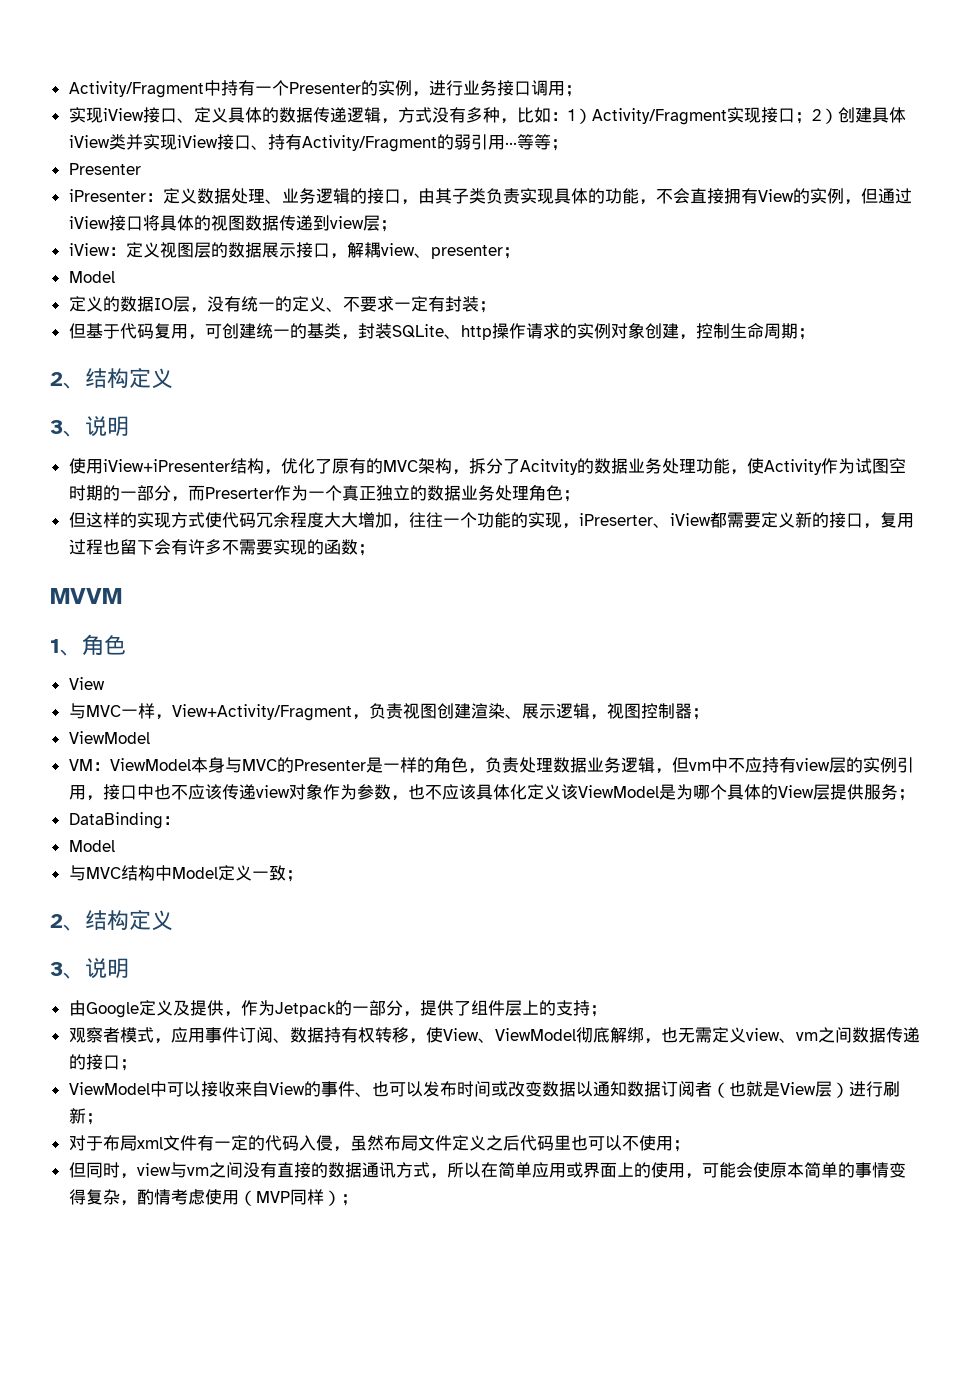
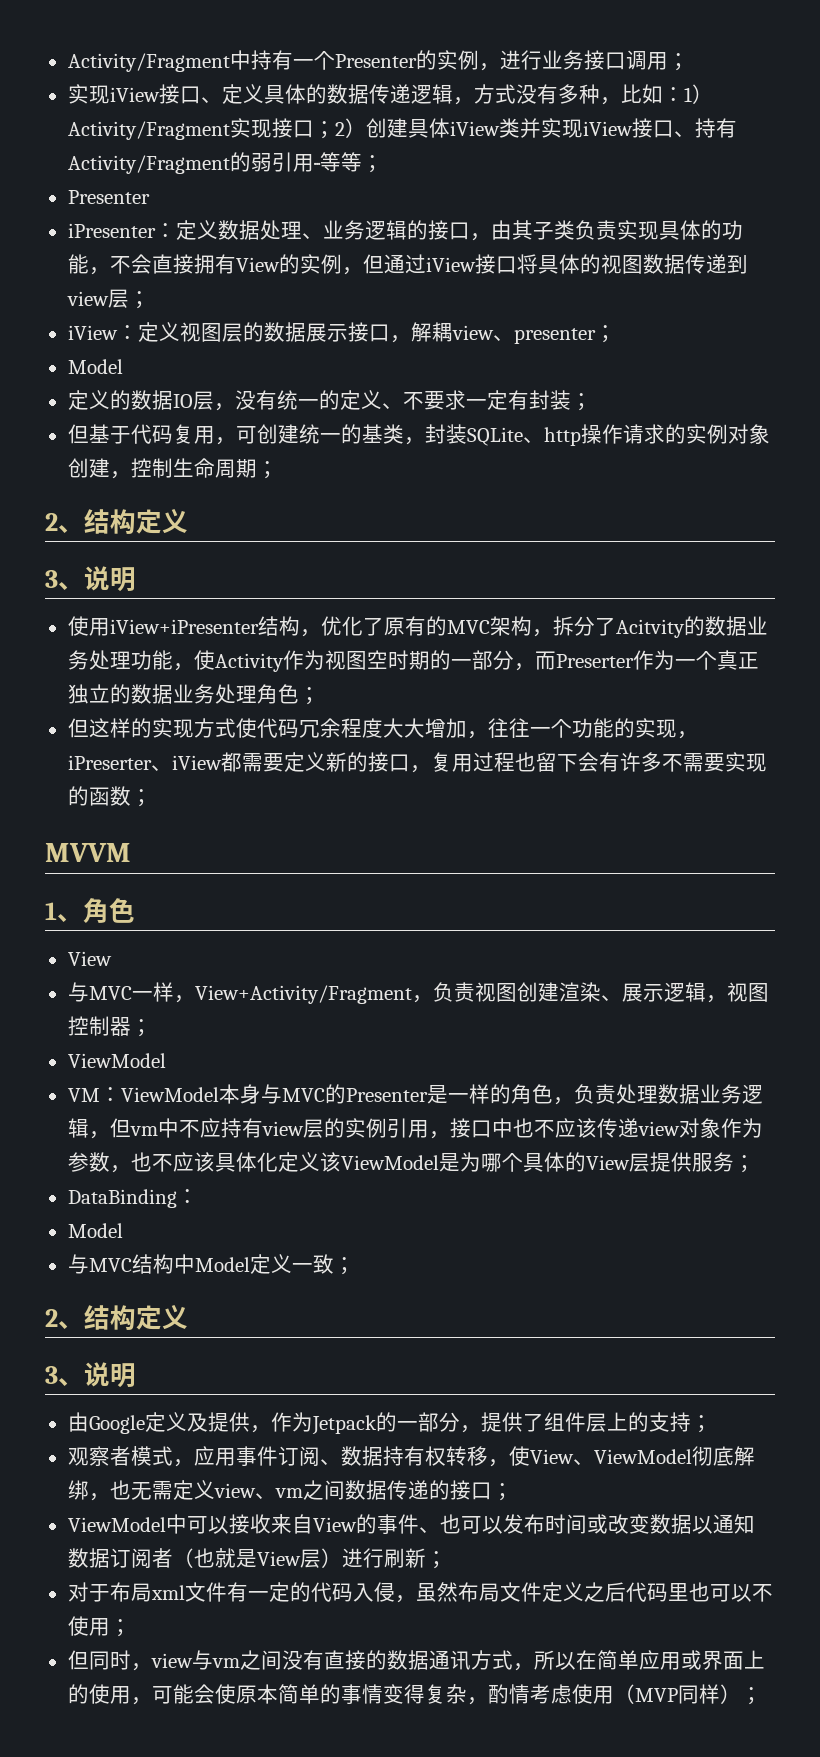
[854,458,872,474] 试 -> [324,650,346,670] 视

